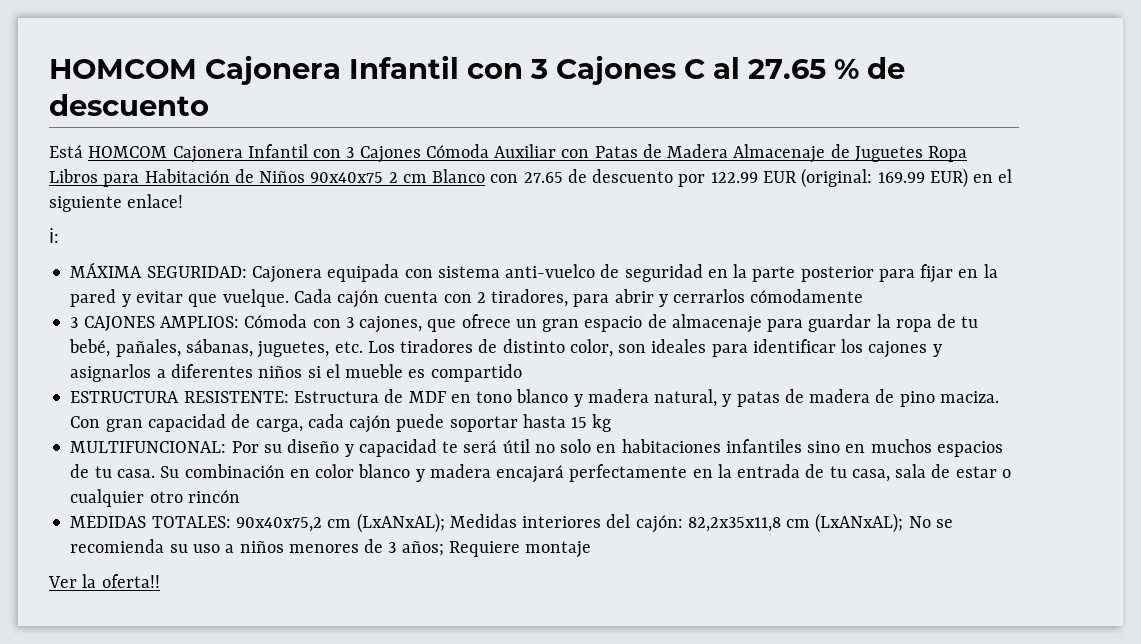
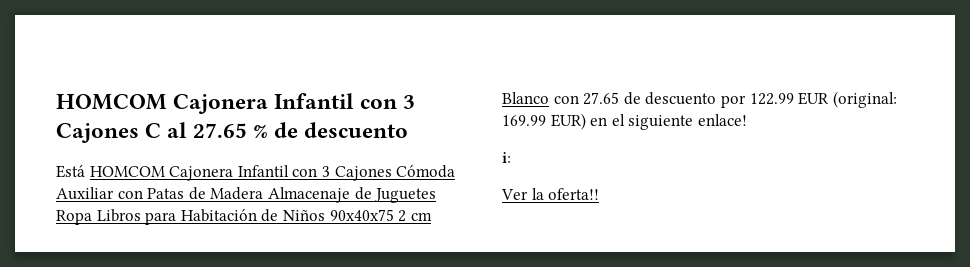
[70,262,998,283] [70,289,864,308] [70,314,979,333] [69,339,942,358] [70,364,522,382] [70,389,999,407] [70,414,612,433] [70,439,1003,457] [70,464,1012,483] [70,489,240,507] [70,513,953,533] [70,539,592,558] // MÁXIMA SEGURIDAD: Cajonera equipada con sistema anti-vuelco de seguridad en la parte posterior para fijar en la pared y evitar que vuelque. Cada cajón cuenta con 2 tiradores, para abrir y cerrarlos cómodamente // 3 CAJONES AMPLIOS: Cómoda con 3 cajones, que ofrece un gran espacio de almacenaje para guardar la ropa de tu bebé, pañales, sábanas, juguetes, etc. Los tiradores de distinto color, son ideales para identificar los cajones y asignarlos a diferentes niños si el mueble es compartido // ESTRUCTURA RESISTENTE: Estructura de MDF en tono blanco y madera natural, y patas de madera de pino maciza. Con gran capacidad de carga, cada cajón puede soportar hasta 15 kg // MULTIFUNCIONAL: Por su diseño y capacidad te será útil no solo en habitaciones infantiles sino en muchos espacios de tu casa. Su combinación en color blanco y madera encajará perfectamente en la entrada de tu casa, sala de estar o cualquier otro rincón // MEDIDAS TOTALES: 90x40x75,2 cm (LxANxAL); Medidas interiores del cajón: 82,2x35x11,8 cm (LxANxAL); No se recomienda su uso a niños menores de 3 años; Requiere montaje -> (511, 157) none

